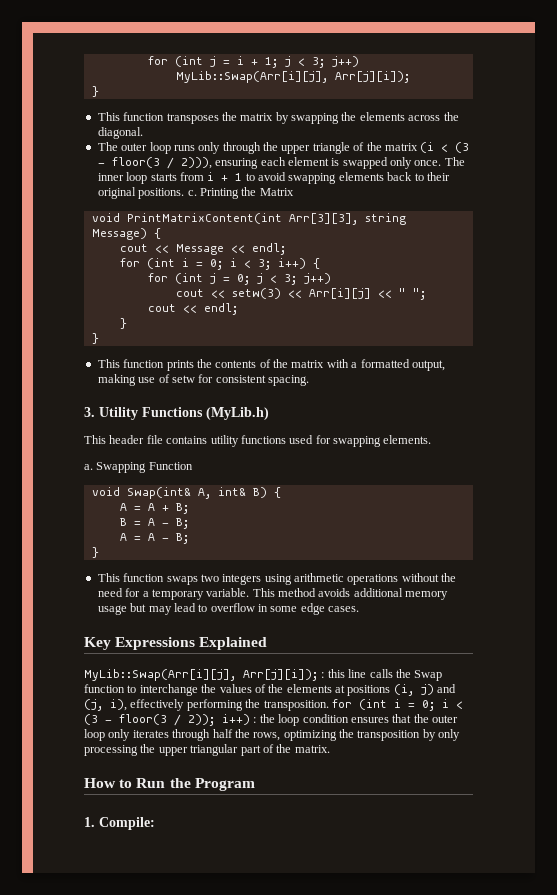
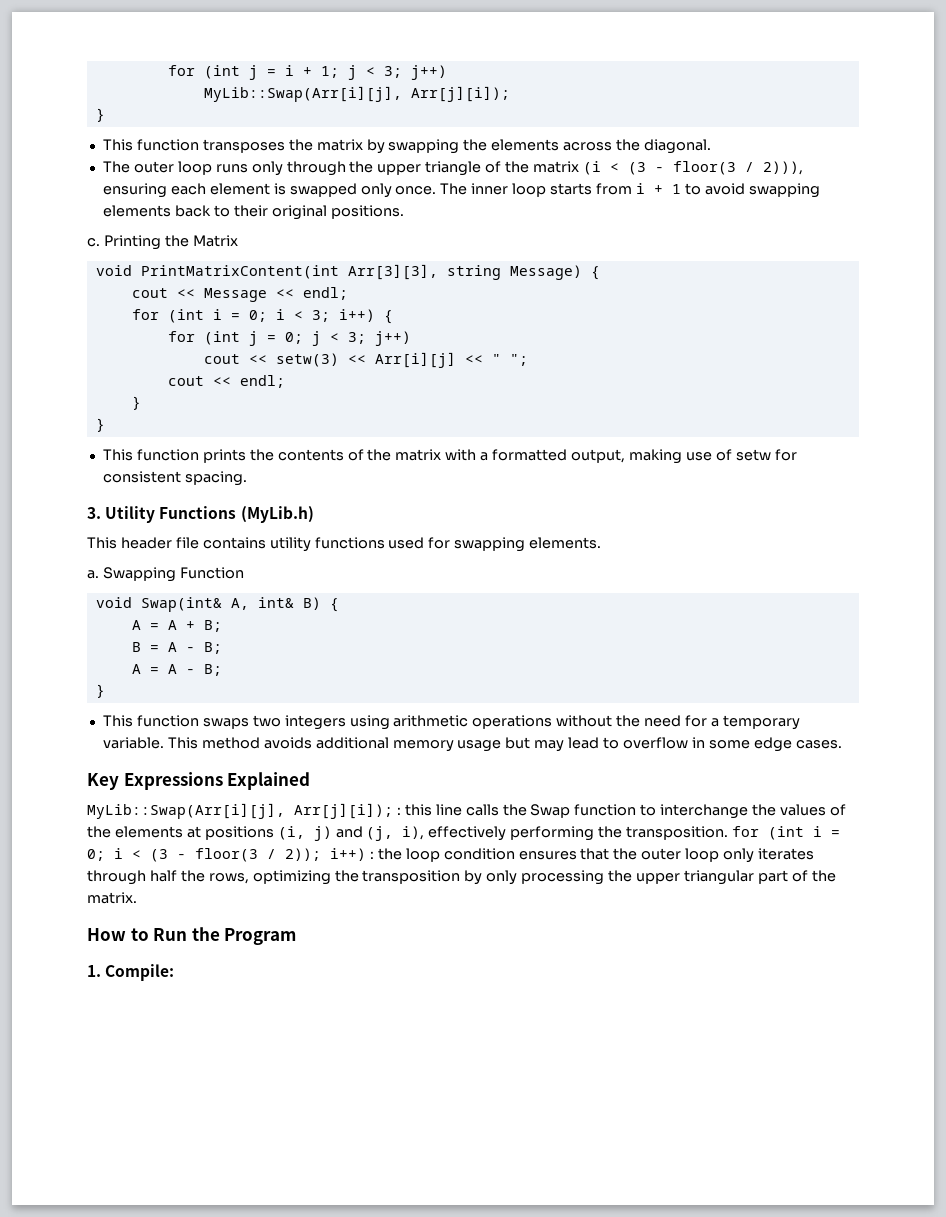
(185, 193) none -> (404, 212) //

